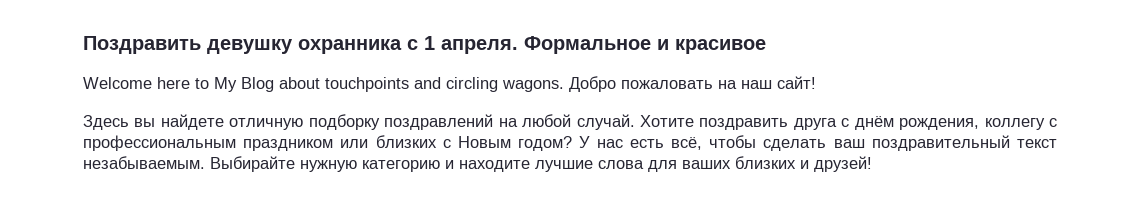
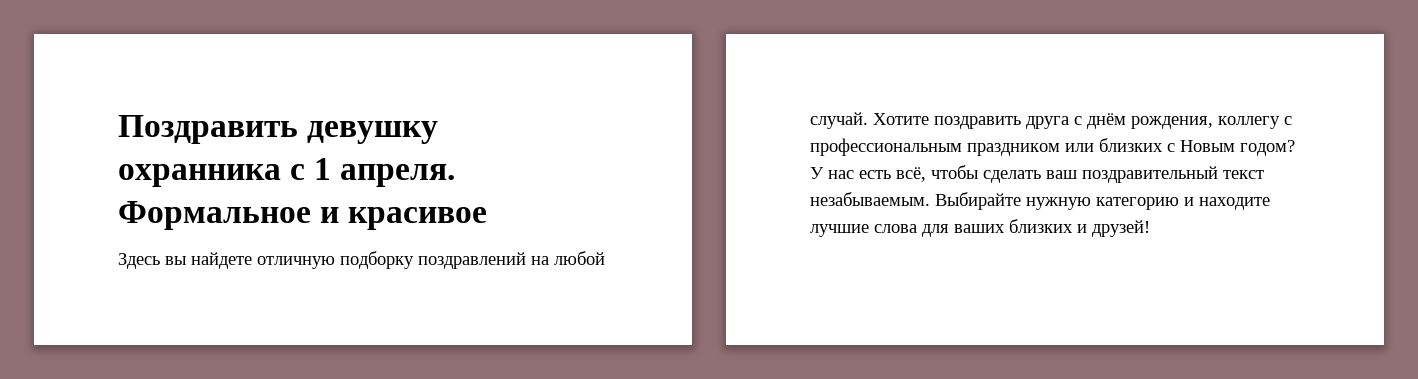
[83,76,816,92] // Welcome here to My Blog about touchpoints and circling wagons. Добро пожаловать на наш сайт! -> (488, 218) none

